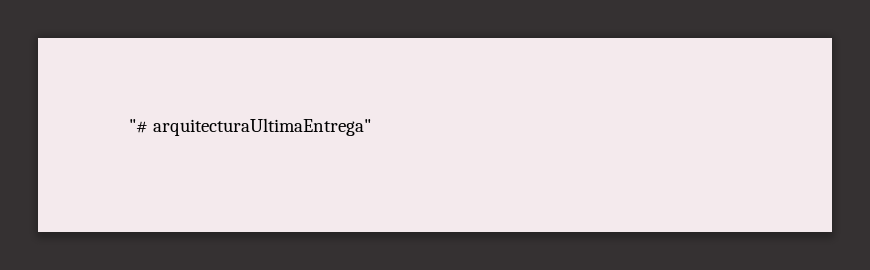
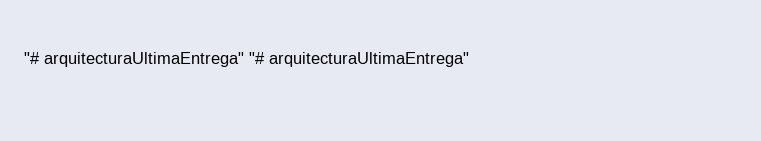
[129,118,372,136] "# arquitecturaUltimaEntrega" -> [24,52,469,67] "# arquitecturaUltimaEntrega" "# arquitecturaUltimaEntrega"

